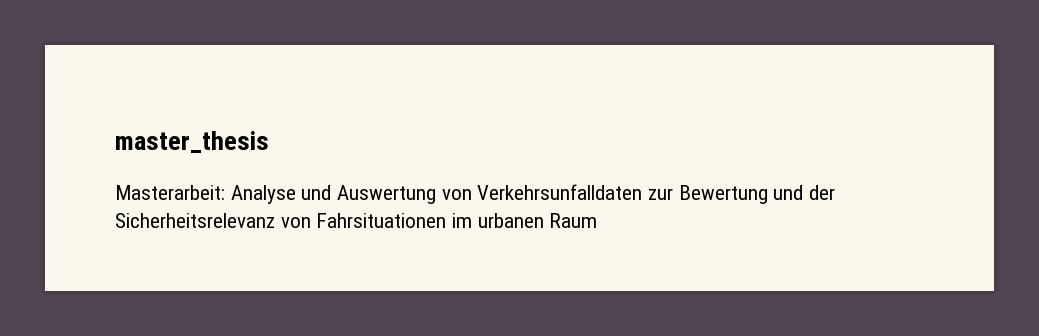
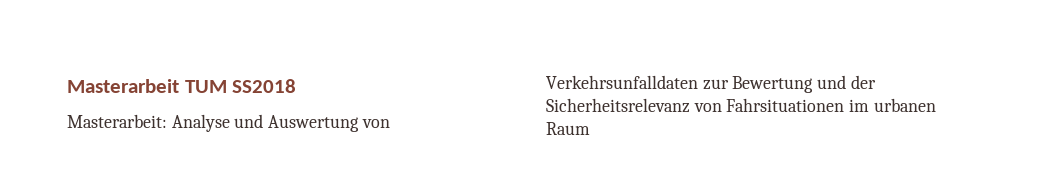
[115,131,269,153] master_thesis -> [67,79,297,93] Masterarbeit TUM SS2018

